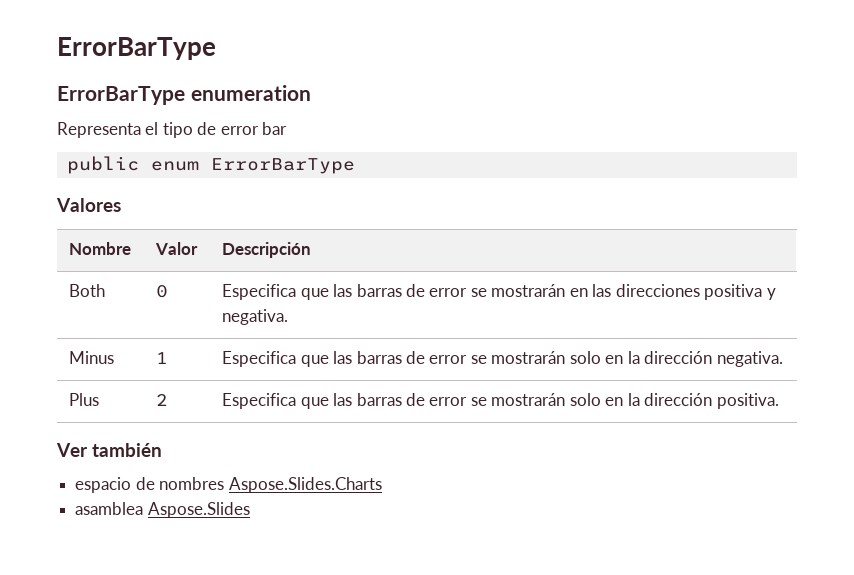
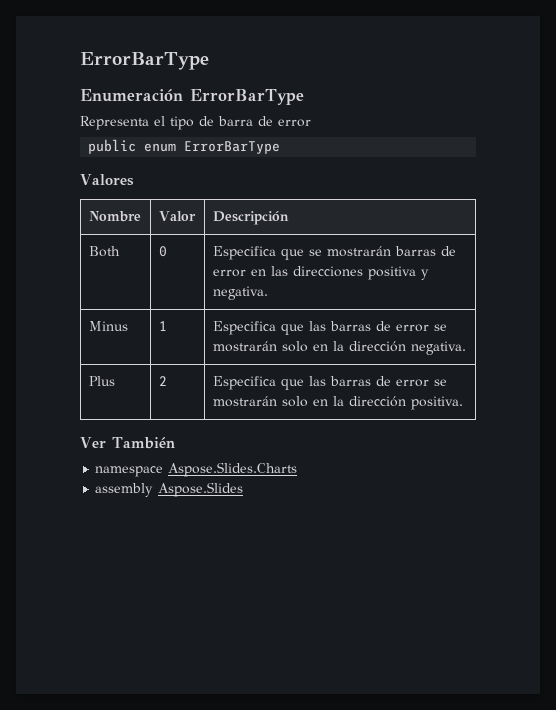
[57,37,216,60] [57,85,311,105] ErrorBarType // ErrorBarType enumeration -> [80,52,209,70] [80,89,304,105] ErrorBarType // Enumeración ErrorBarType
[220,122,288,135] error bar -> [218,116,311,127] barra de error
[333,284,566,297] las barras de error se mostrarán -> [308,246,456,257] [212,269,246,277] se mostrarán barras de error
[92,443,162,457] [75,477,225,493] también // espacio de nombres -> [111,437,175,449] [95,466,164,477] También // namespace
[75,502,144,515] asamblea -> [95,483,154,497] assembly

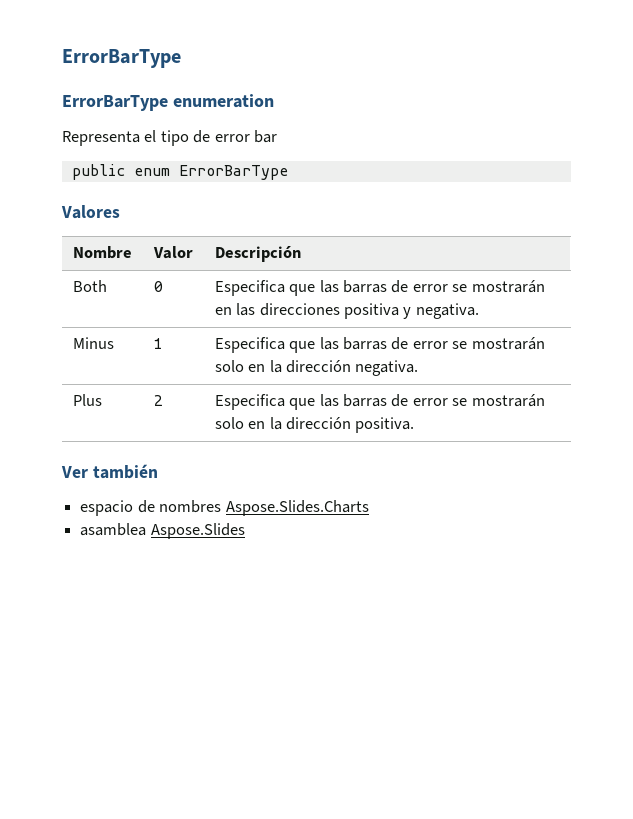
[80,52,209,70] [80,89,304,105] ErrorBarType // Enumeración ErrorBarType -> [62,49,181,68] [62,94,274,111] ErrorBarType // ErrorBarType enumeration
[218,116,311,127] barra de error -> [214,130,278,143] error bar
[308,246,456,257] [212,269,246,277] se mostrarán barras de error -> [319,280,545,293] las barras de error se mostrarán
[111,437,175,449] [95,466,164,477] También // namespace -> [92,464,158,479] [80,500,222,516] también // espacio de nombres
[95,483,154,497] assembly -> [80,523,147,536] asamblea

